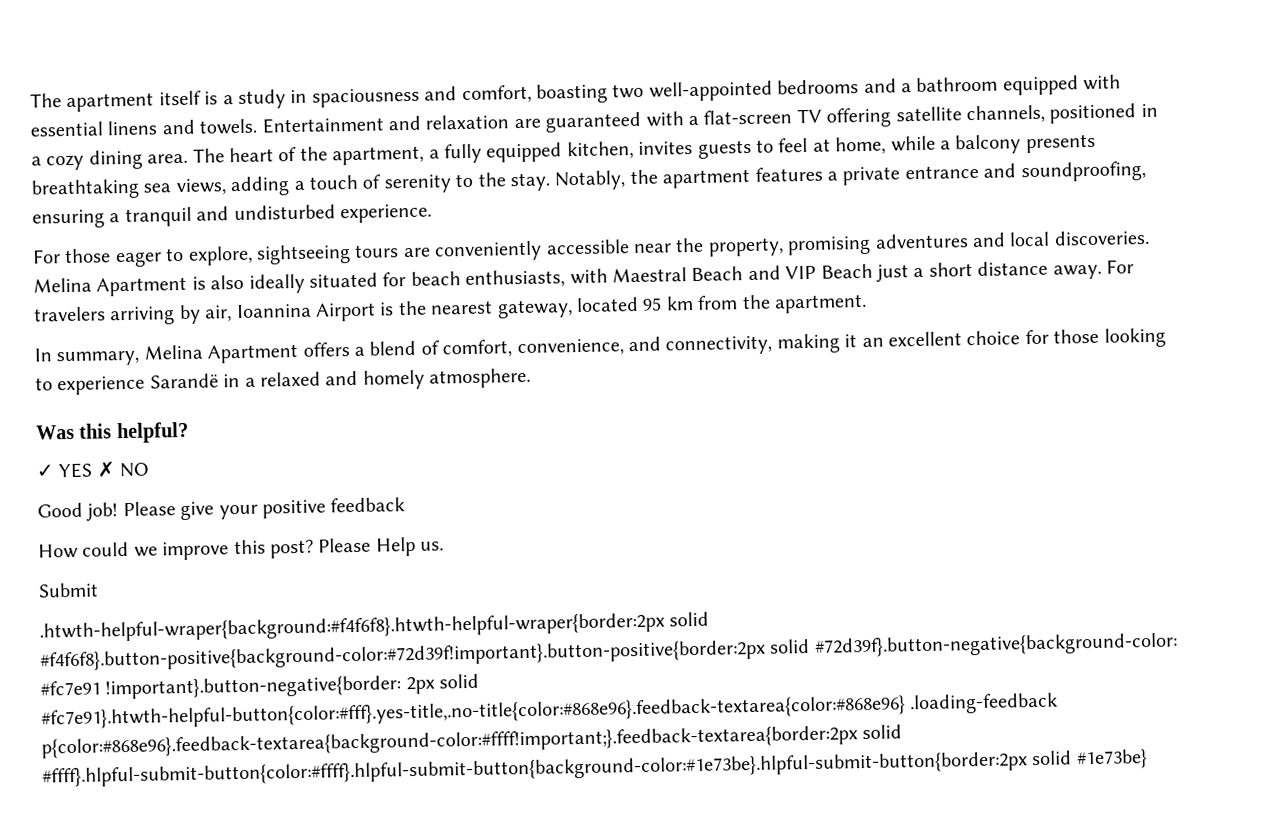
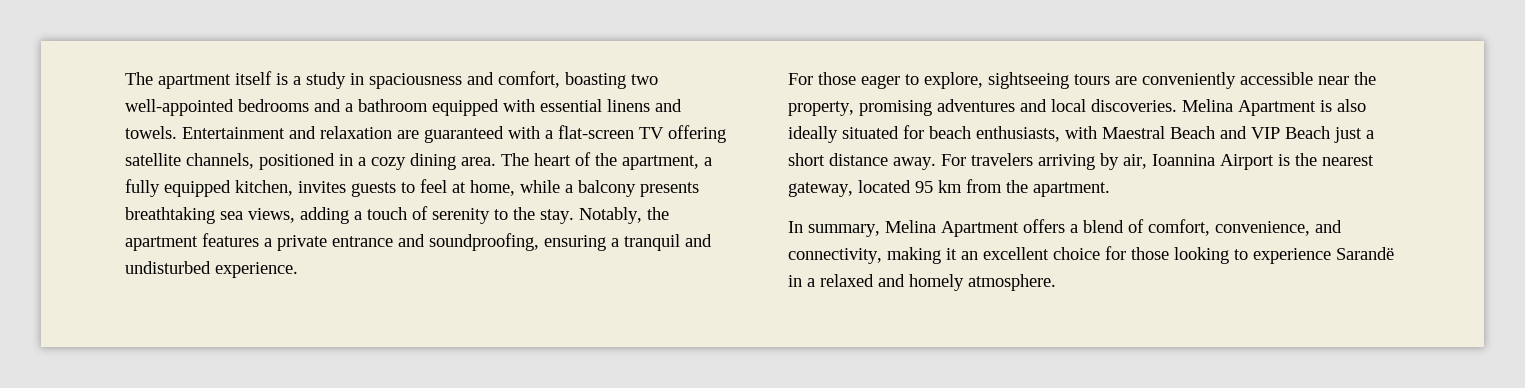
[36,421,189,444] [36,461,150,479] [37,497,406,522] [38,536,445,561] [38,582,99,598] [39,611,710,643] [40,632,1178,672] [40,673,480,700] [41,692,1059,730] [41,724,903,759] [42,749,1148,788] // Was this helpful? // ✓ YES ✗ NO // Good job! Please give your positive feedback // How could we improve this post? Please Help us. // Submit // .htwth-helpful-wraper{background:#f4f6f8}.htwth-helpful-wraper{border:2px solid #f4f6f8}.button-positive{background-color:#72d39f!important}.button-positive{border:2px solid #72d39f}.button-negative{background-color: #fc7e91 !important}.button-negative{border: 2px solid #fc7e91}.htwth-helpful-button{color:#fff}.yes-title,.no-title{color:#868e96}.feedback-textarea{color:#868e96} .loading-feedback p{color:#868e96}.feedback-textarea{background-color:#ffff!important;}.feedback-textarea{border:2px solid #ffff}.hlpful-submit-button{color:#ffff}.hlpful-submit-button{background-color:#1e73be}.hlpful-submit-button{border:2px solid #1e73be} -> (1056, 282) none

